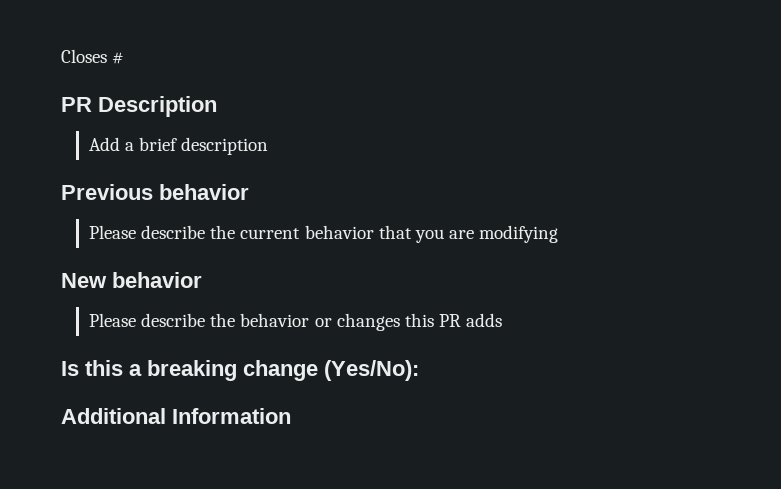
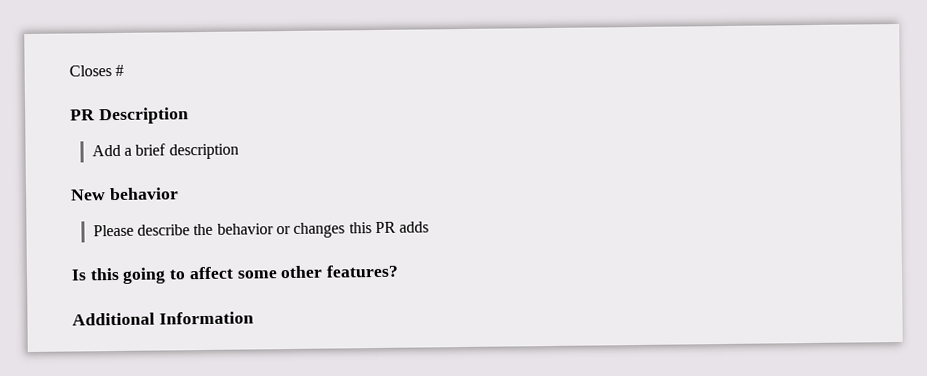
[61,184,249,200] [89,225,559,243] // Previous behavior // Please describe the current behavior that you are modifying -> (239, 151) none
[129,360,419,381] a breaking change (Yes/No): -> [122,264,400,284] going to affect some other features?

